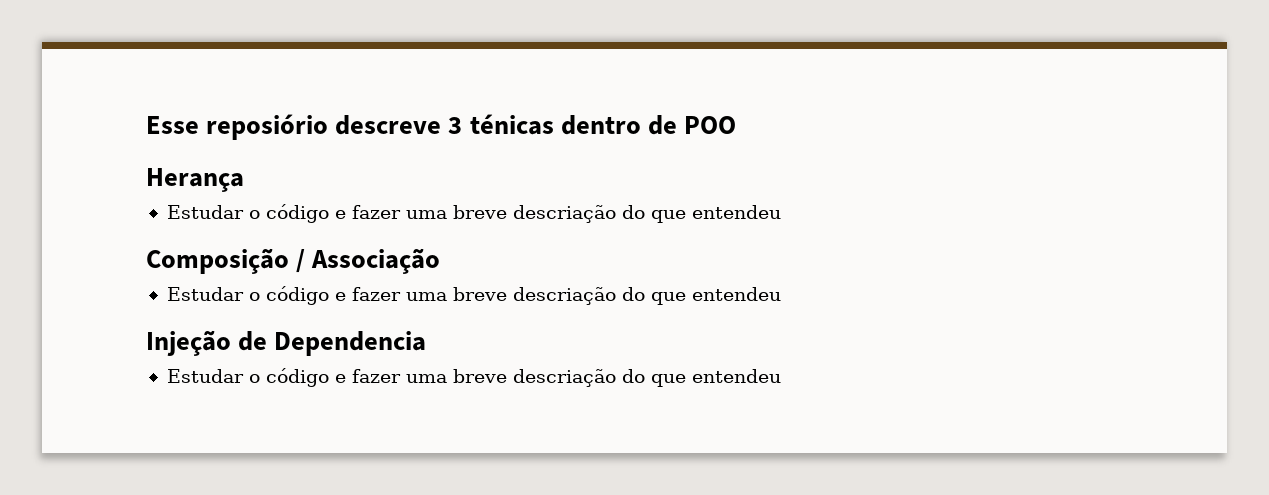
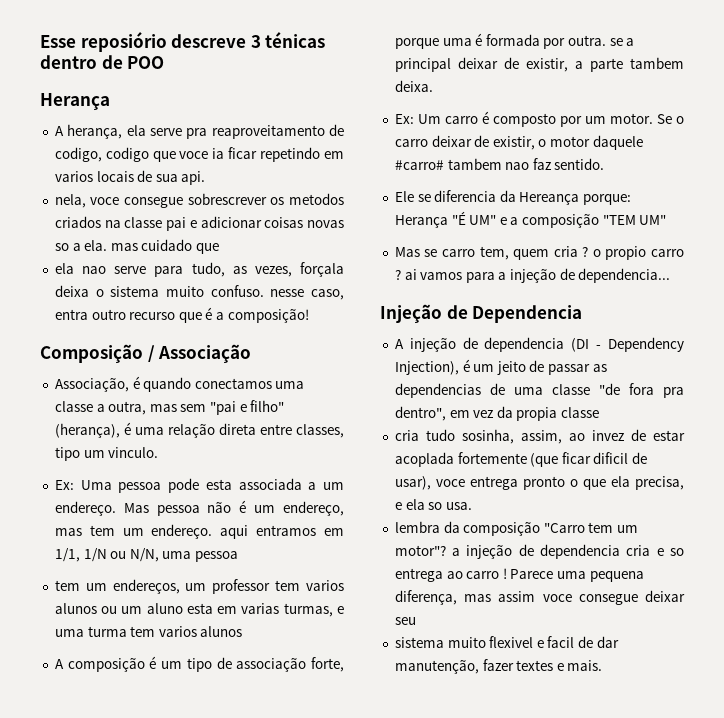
[166,204,781,223] [146,248,441,274] [166,286,781,305] [146,330,427,356] [166,368,781,387] Estudar o código e fazer uma breve descriação do que entendeu // Composição / Associação // Estudar o código e fazer uma breve descriação do que entendeu // Injeção de Dependencia // Estudar o código e fazer uma breve descriação do que entendeu -> [54,124,344,139] [54,147,345,162] [54,170,206,185] [54,193,344,208] [54,216,344,231] [54,239,220,254] [54,262,344,277] [54,285,344,300] [54,307,309,323] [40,344,252,364] [54,376,305,392] [54,400,285,415] [54,422,344,438] [54,447,159,461] [54,478,344,493] [54,500,344,516] [54,524,344,539] [54,548,239,562] [54,579,344,594] [54,603,344,617] [54,626,243,637] [54,656,344,672] [394,33,635,49] [394,57,684,72] [394,80,433,92] [394,111,684,127] [394,135,643,150] [394,158,605,170] [394,190,632,205] [394,211,667,228] [394,246,684,260] [394,268,671,283] [380,304,583,324] [394,337,684,352] [394,359,607,375] [394,383,684,398] [394,406,600,421] [394,429,685,444] [394,452,648,467] [394,476,684,490] [394,499,472,510] [394,521,639,536] [394,544,684,559] [394,568,644,582] [394,590,685,605] [394,617,416,625] [394,636,619,648] [394,659,603,674] A herança, ela serve pra reaproveitamento de codigo, codigo que voce ia ficar repetindo em varios locais de sua api. // nela, voce consegue sobrescrever os metodos criados na classe pai e adicionar coisas novas so a ela. mas cuidado que // ela nao serve para tudo, as vezes, forçala deixa o sistema muito confuso. nesse caso, entra outro recurso que é a composição! // Composição / Associação // Associação, é quando conectamos uma classe a outra, mas sem "pai e filho" (herança), é uma relação direta entre classes, tipo um vinculo. // Ex: Uma pessoa pode esta associada a um endereço. Mas pessoa não é um endereço, mas tem um endereço. aqui entramos em 1/1, 1/N ou N/N, uma pessoa // tem um endereços, um professor tem varios alunos ou um aluno esta em varias turmas, e uma turma tem varios alunos // A composição é um tipo de associação forte, porque uma é formada por outra. se a principal deixar de existir, a parte tambem deixa. // Ex: Um carro é composto por um motor. Se o carro deixar de existir, o motor daquele #carro# tambem nao faz sentido. // Ele se diferencia da Hereança porque: Herança "É UM" e a composição "TEM UM" // Mas se carro tem, quem cria ? o propio carro ? ai vamos para a injeção de dependencia... // Injeção de Dependencia // A injeção de dependencia (DI - Dependency Injection), é um jeito de passar as dependencias de uma classe "de fora pra dentro", em vez da propia classe // cria tudo sosinha, assim, ao invez de estar acoplada fortemente (que ficar dificil de usar), voce entrega pronto o que ela precisa, e ela so usa. // lembra da composição "Carro tem um motor"? a injeção de dependencia cria e so entrega ao carro ! Parece uma pequena diferença, mas assim voce consegue deixar seu // sistema muito flexivel e facil de dar manutenção, fazer textes e mais.

